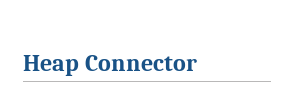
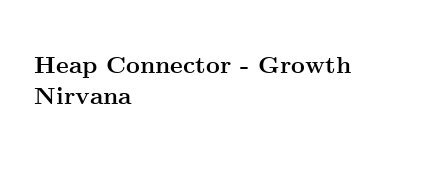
(198, 63) none -> [240,57,351,73] [34,87,132,104] - Growth Nirvana

